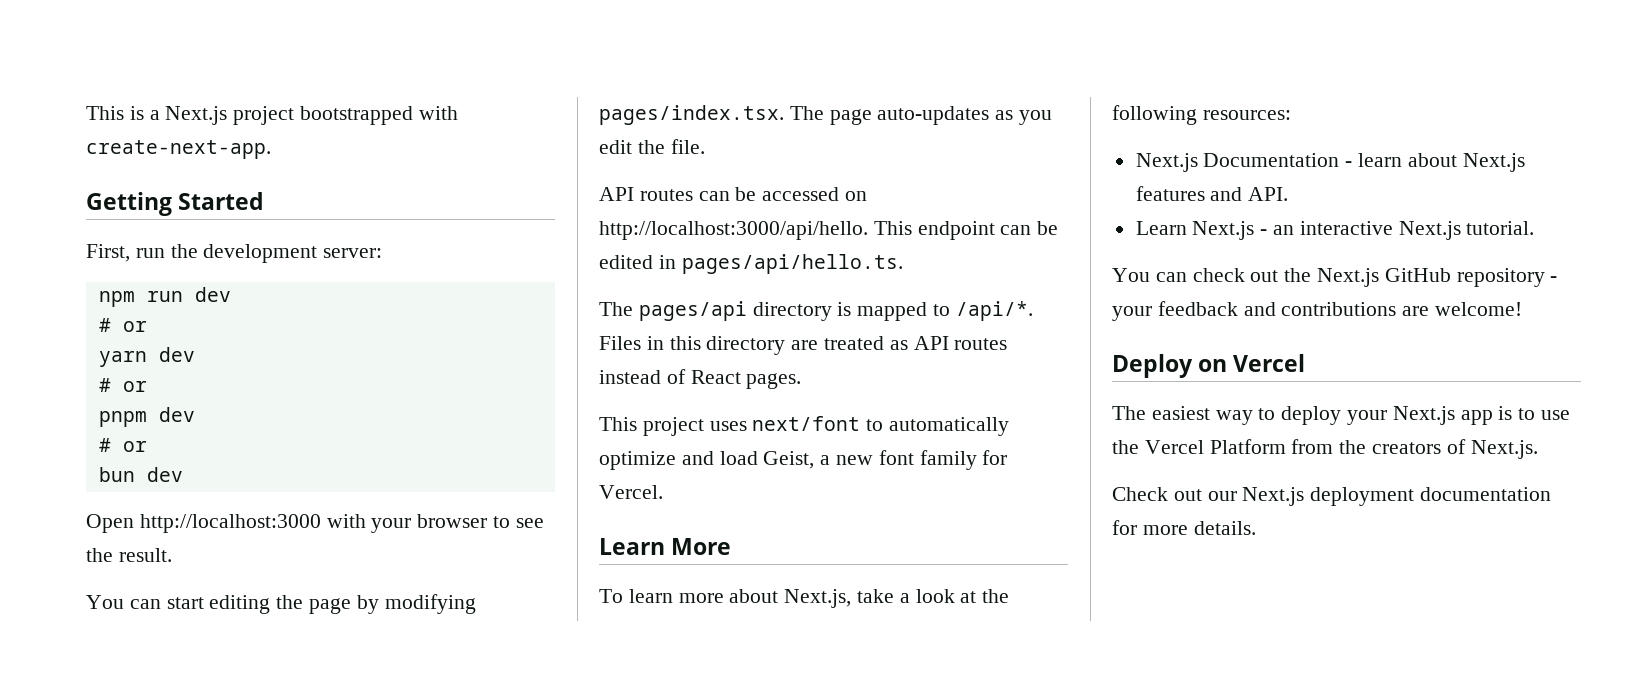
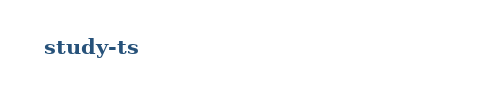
[86,106,458,125] [86,140,271,159] [86,192,265,216] [86,244,383,263] [98,287,231,307] [98,318,147,332] [98,347,195,367] [98,378,147,392] [98,407,195,427] [98,438,147,452] [98,467,183,482] [86,514,544,533] [86,548,172,562] [86,594,476,614] [599,105,1053,125] [599,139,705,154] [599,187,868,201] [599,221,1059,240] [599,254,903,274] [599,301,1033,321] [599,336,1008,355] [599,369,802,389] [599,416,1010,436] [599,450,1008,470] [599,485,663,499] [599,538,732,555] [599,589,1010,608] [1112,105,1291,125] [1135,153,1525,172] [1135,186,1289,201] [1135,221,1535,240] [1112,268,1558,287] [1112,301,1523,321] [1112,354,1306,378] [1112,406,1571,425] [1112,439,1538,459] [1112,487,1552,506] [1112,520,1256,535] This is a Next.js project bootstrapped with create-next-app. // Getting Started // First, run the development server: // npm run dev // # or // yarn dev // # or // pnpm dev // # or // bun dev // Open http://localhost:3000 with your browser to see the result. // You can start editing the page by modifying pages/index.tsx. The page auto-updates as you edit the file. // API routes can be accessed on http://localhost:3000/api/hello. This endpoint can be edited in pages/api/hello.ts. // The pages/api directory is mapped to /api/*. Files in this directory are treated as API routes instead of React pages. // This project uses next/font to automatically optimize and load Geist, a new font family for Vercel. // Learn More // To learn more about Next.js, take a look at the following resources: // Next.js Documentation - learn about Next.js features and API. // Learn Next.js - an interactive Next.js tutorial. // You can check out the Next.js GitHub repository - your feedback and contributions are welcome! // Deploy on Vercel // The easiest way to deploy your Next.js app is to use the Vercel Platform from the creators of Next.js. // Check out our Next.js deployment documentation for more details. -> [44,38,139,58] study-ts

